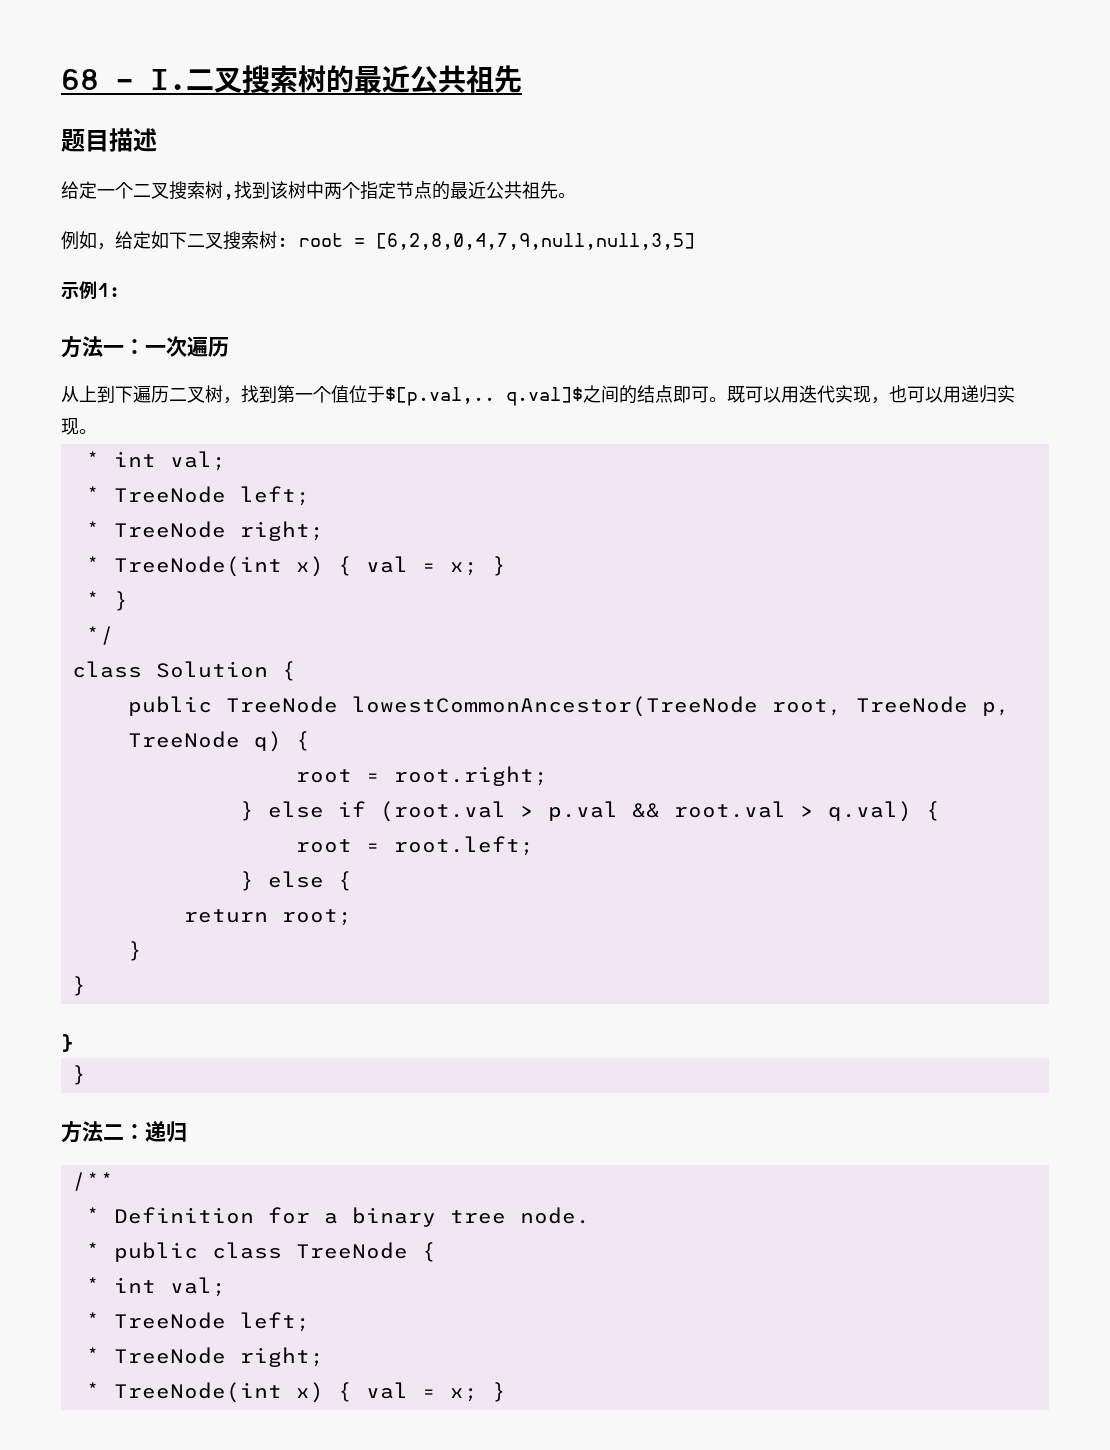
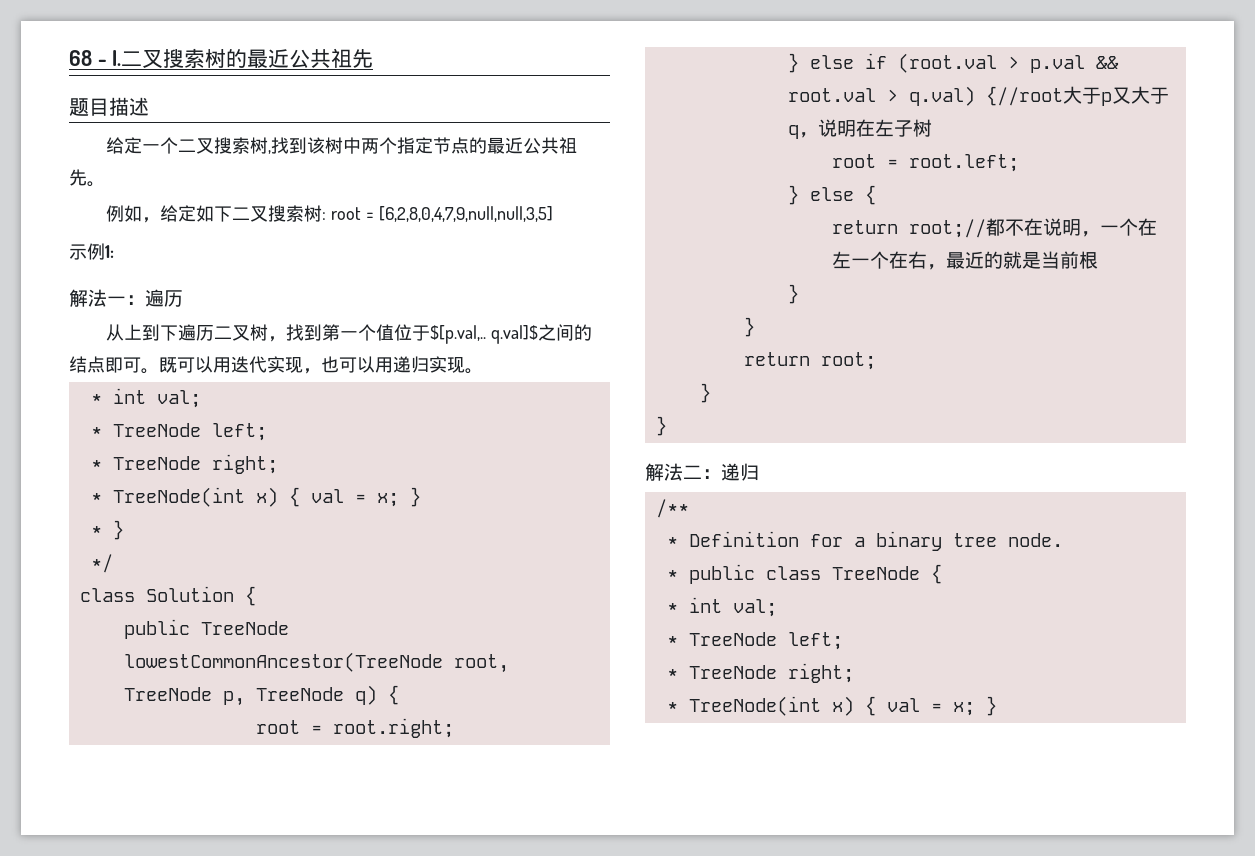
[61,336,187,358] 方法一：一次 -> [69,289,145,307] 解法一：
[925,801,940,821] { -> [985,86,1169,106] [787,119,932,139] {//root大于p又大于q，说明在左子树
(352, 881) none -> [831,218,1157,238] [831,251,1098,270] [787,284,799,304] [743,317,755,337] // return root;//都不在说明，一个在左一个在右，最近的就是当前根 // } // }
[61,1034,74,1052] [71,1065,86,1085] [61,1121,82,1143] } // } // 方 -> [645,463,664,481] 解

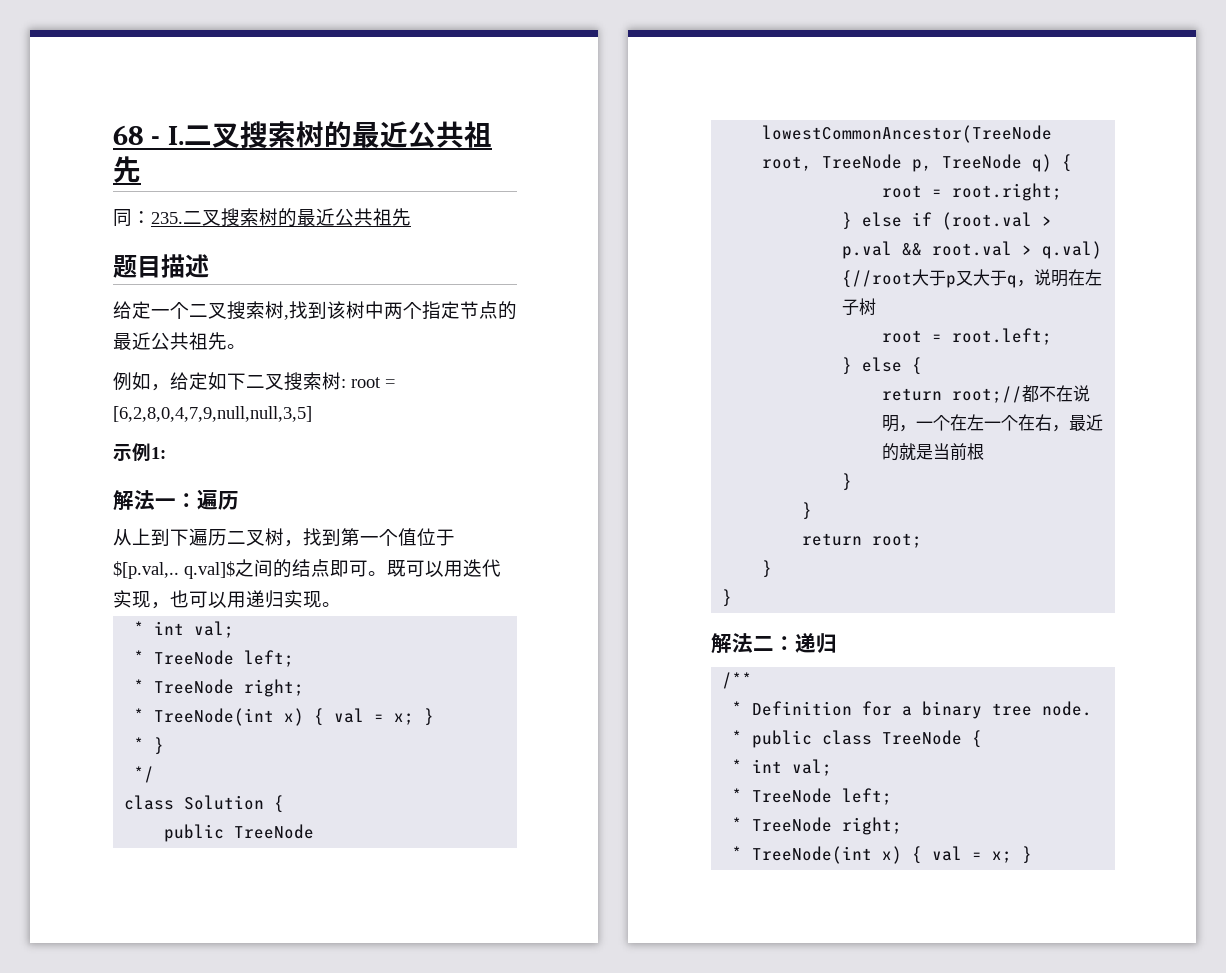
(374, 58) none -> [113,208,411,227] // 同：235.二叉搜索树的最近公共祖先

